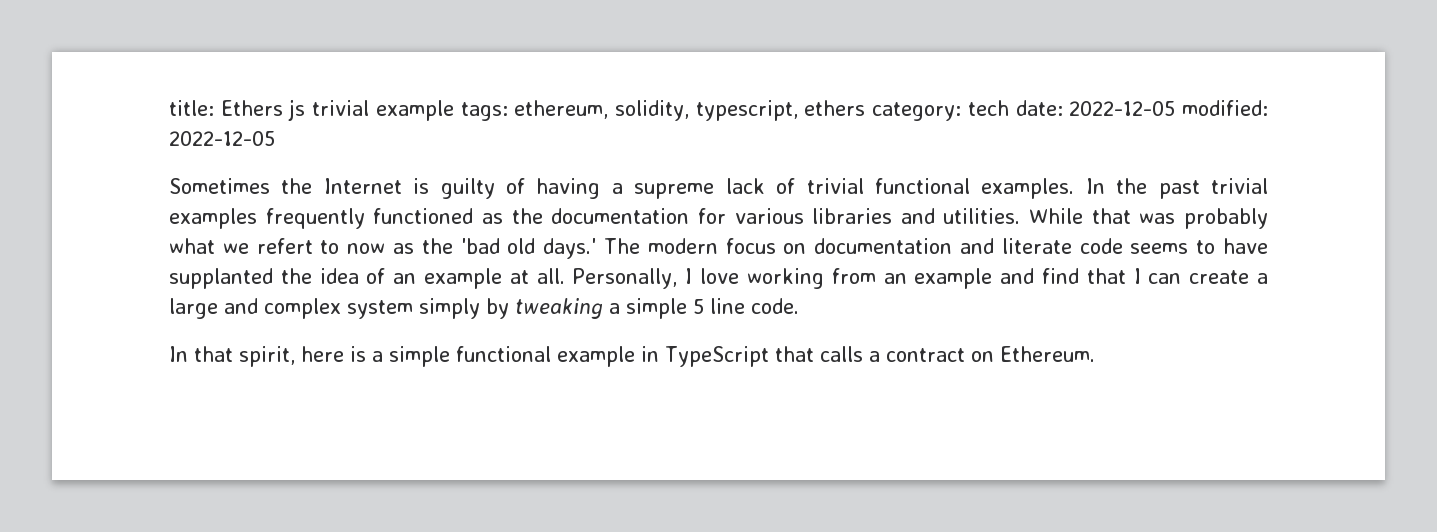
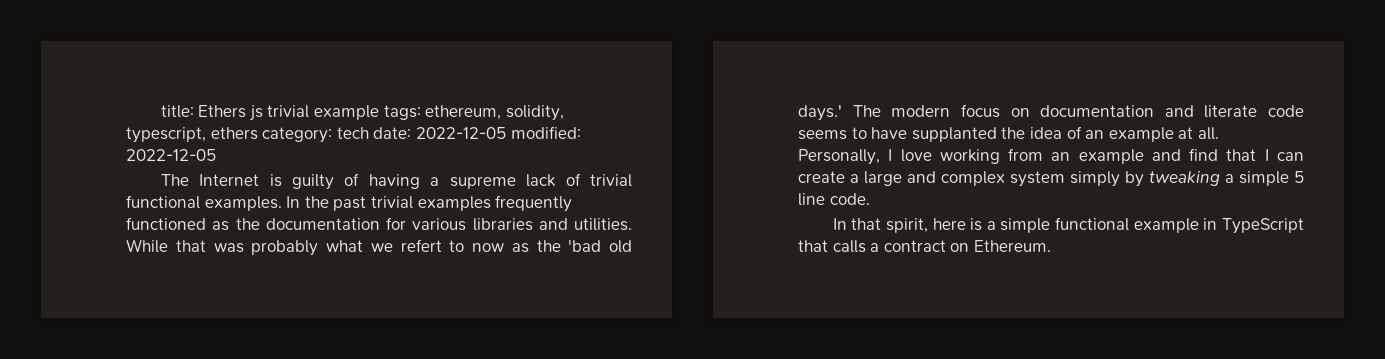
[169,178,313,194] Sometimes the -> [160,174,189,186] The

